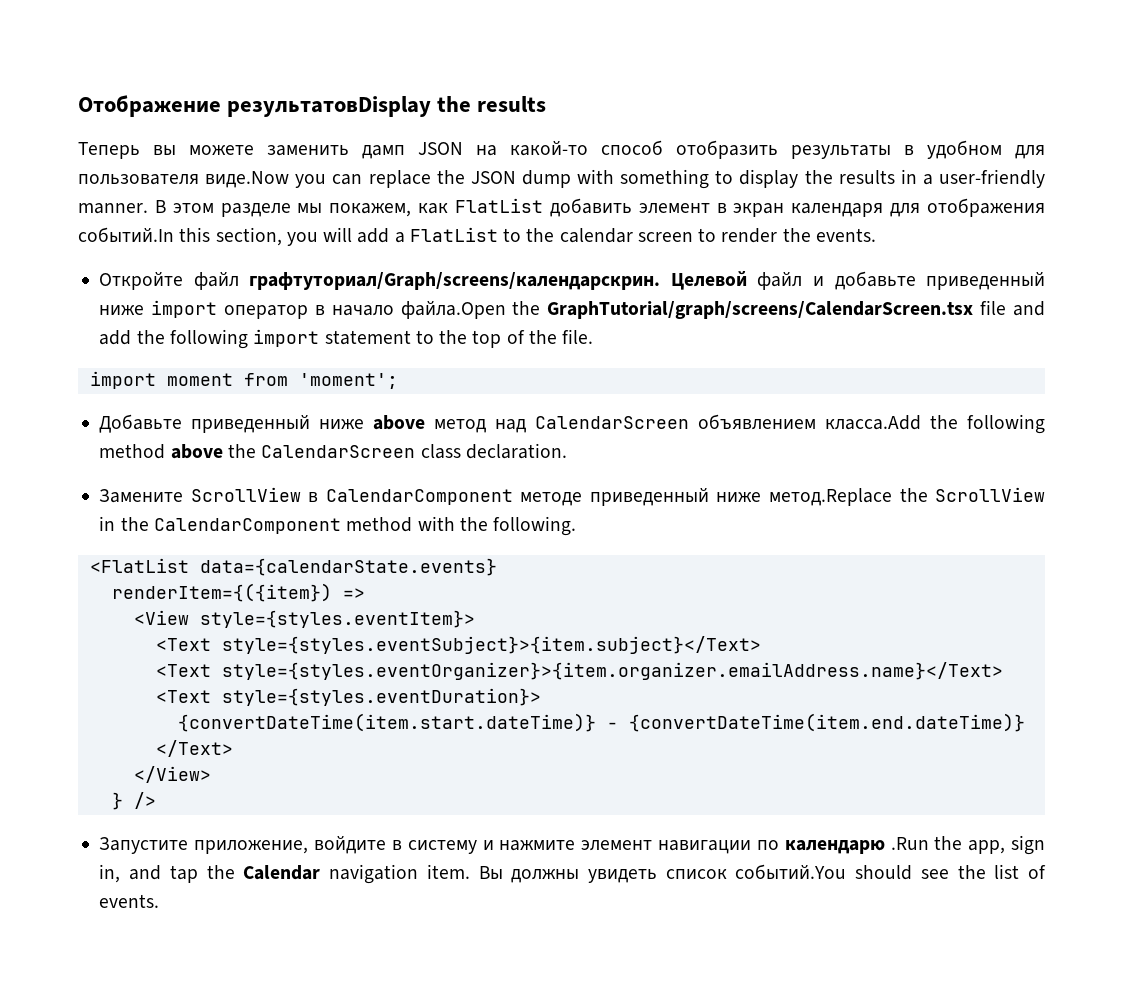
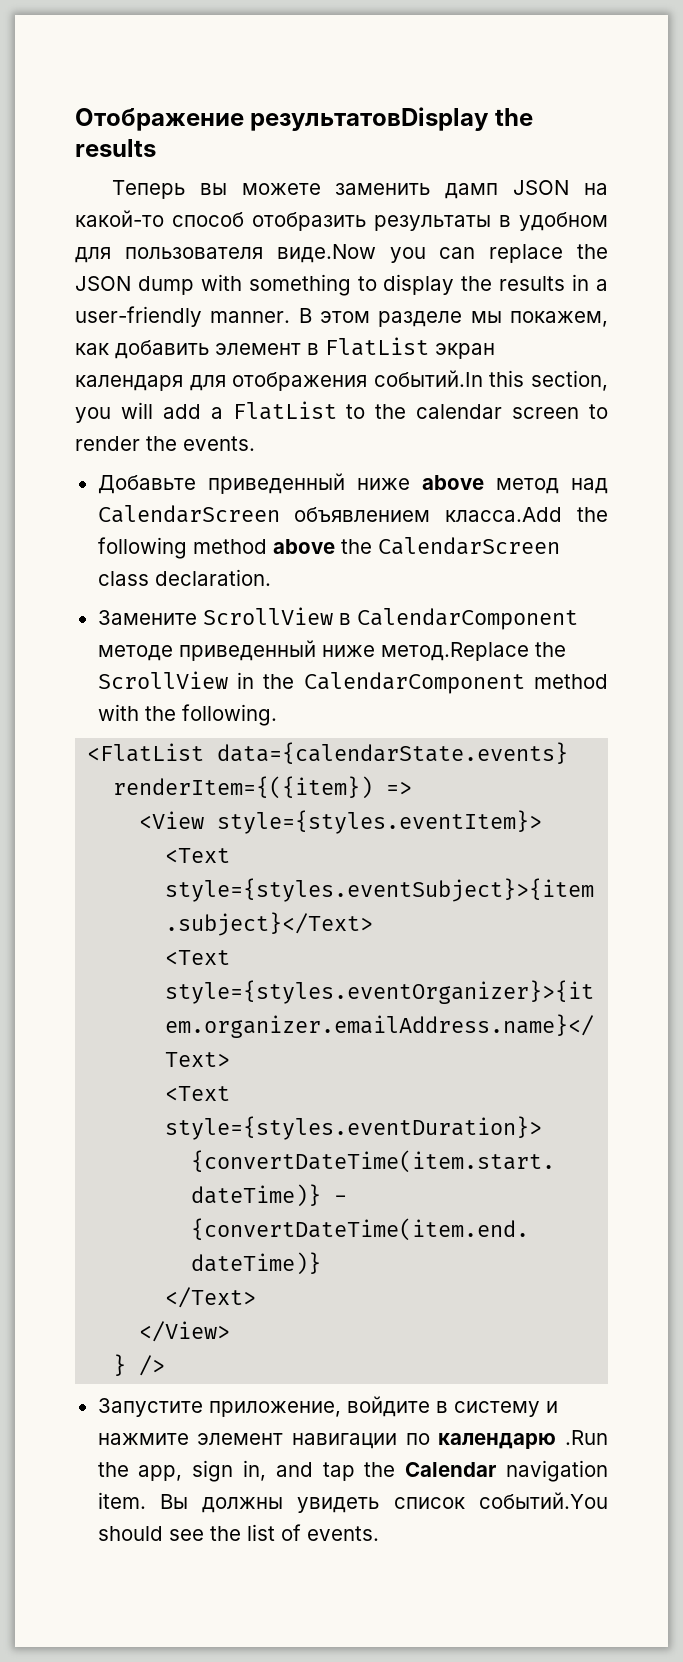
[455,198,543,213] FlatList -> (109, 349) none
(727, 208) none -> [325,337,429,356] FlatList
[99,271,1045,290] [99,300,1045,319] [99,329,594,349] [89,371,398,389] // Откройте файл графтуториал/Graph/screens/календарскрин. Целевой файл и добавьте приведенный ниже import оператор в начало файла.Open the GraphTutorial/graph/screens/CalendarScreen.tsx file and add the following import statement to the top of the file. // import moment from 'moment'; -> (255, 443) none

